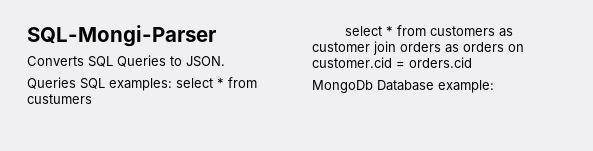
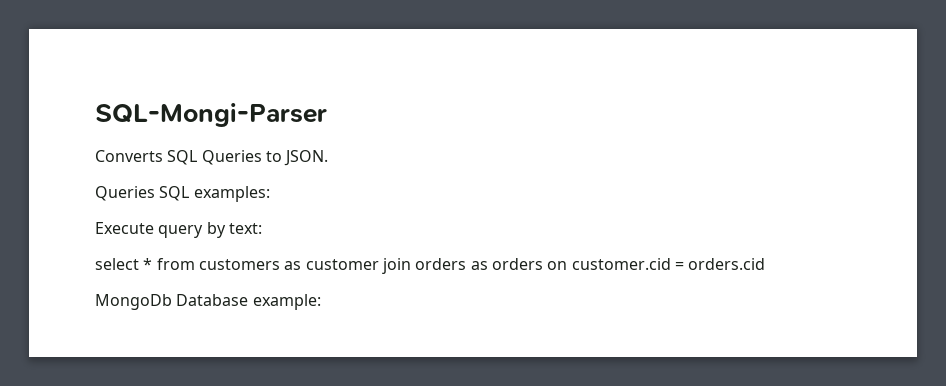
[176,77,257,88] [27,94,92,104] select * from custumers -> [95,222,262,238] // Execute query by text:

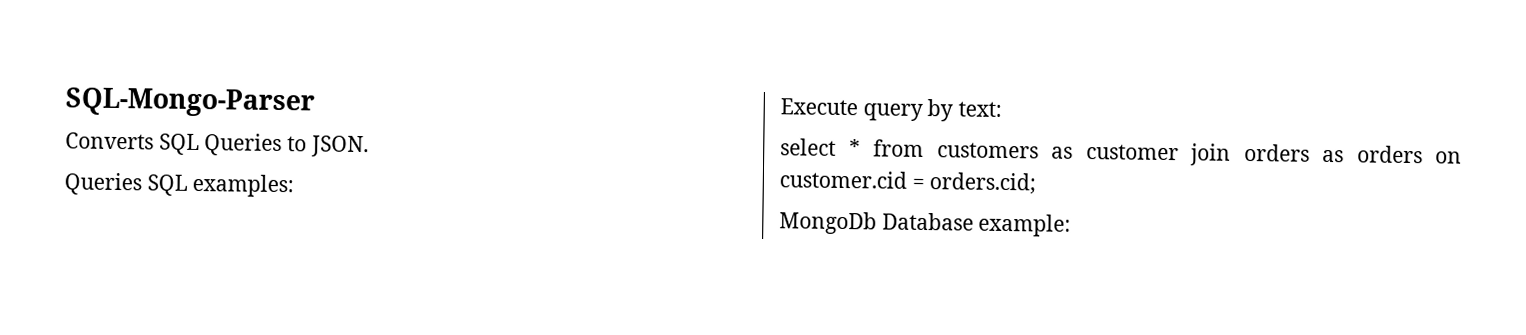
[95,103,327,127] SQL-Mongi-Parser -> [65,87,315,118] SQL-Mongo-Parser
[688,258,766,270] orders.cid -> [929,172,1037,195] orders.cid;

